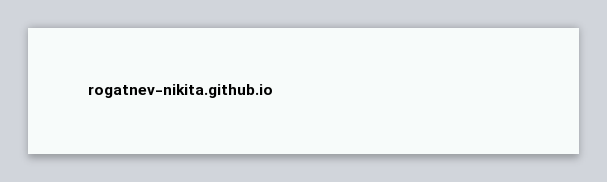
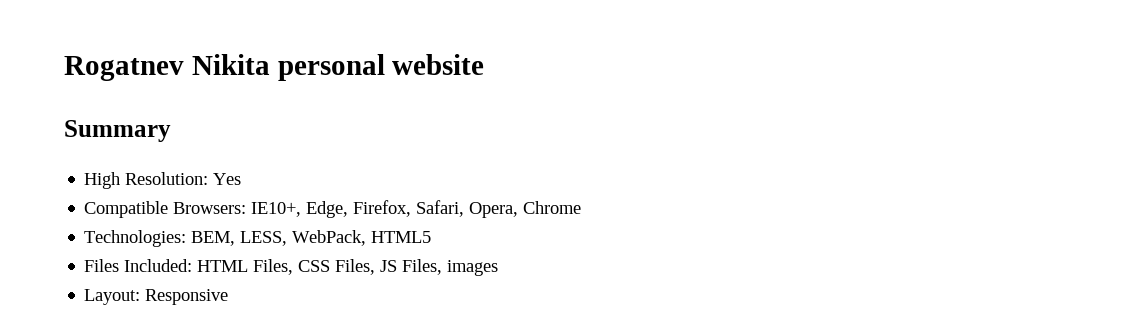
[88,84,273,98] rogatnev-nikita.github.io -> [64,54,485,81] [64,120,171,142] [84,172,242,189] [84,200,582,218] [84,230,432,247] [84,259,499,276] [84,289,229,305] Rogatnev Nikita personal website // Summary // High Resolution: Yes // Compatible Browsers: IE10+, Edge, Firefox, Safari, Opera, Chrome // Technologies: BEM, LESS, WebPack, HTML5 // Files Included: HTML Files, CSS Files, JS Files, images // Layout: Responsive

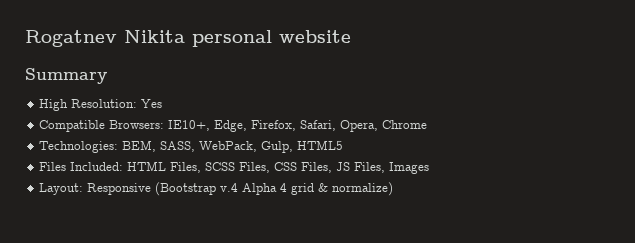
[240,230,367,246] LESS, WebPack, -> [160,141,294,153] SASS, WebPack, Gulp,
(294, 267) none -> [205,162,271,173] SCSS Files,
[447,260,499,276] images -> [389,162,430,174] Images
(229, 297) none -> [155,182,394,196] (Bootstrap v.4 Alpha 4 grid & normalize)

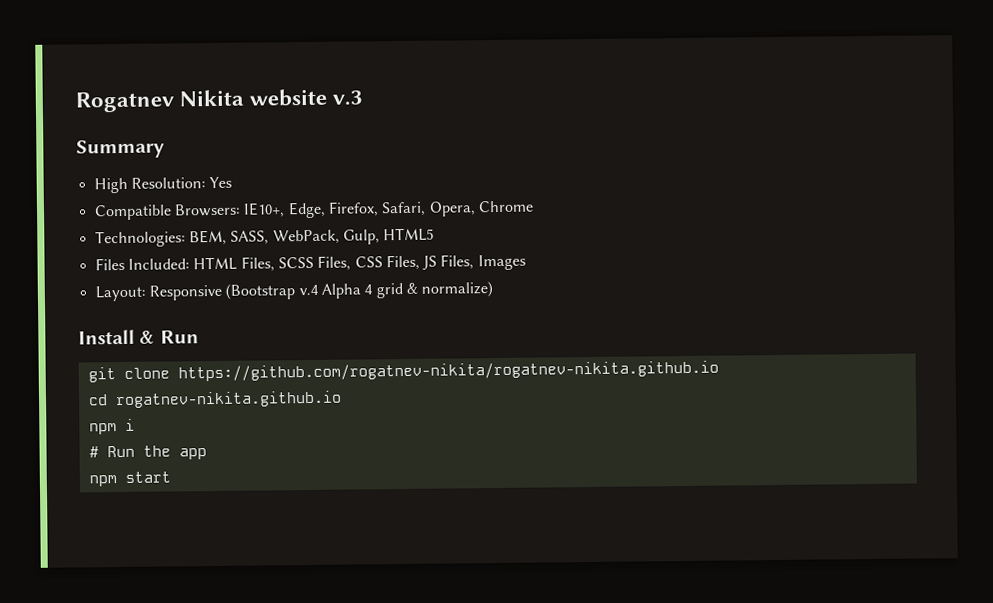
[192,30,272,47] personal -> (245, 98) none
(351, 36) none -> [332,90,364,106] v.3
(394, 189) none -> [78,329,199,345] [87,360,719,383] [87,390,342,409] [88,418,135,435] [88,445,207,460] [88,471,171,487] // Install & Run // git clone https://github.com/rogatnev-nikita/rogatnev-nikita.github.io // cd rogatnev-nikita.github.io // npm i // # Run the app // npm start

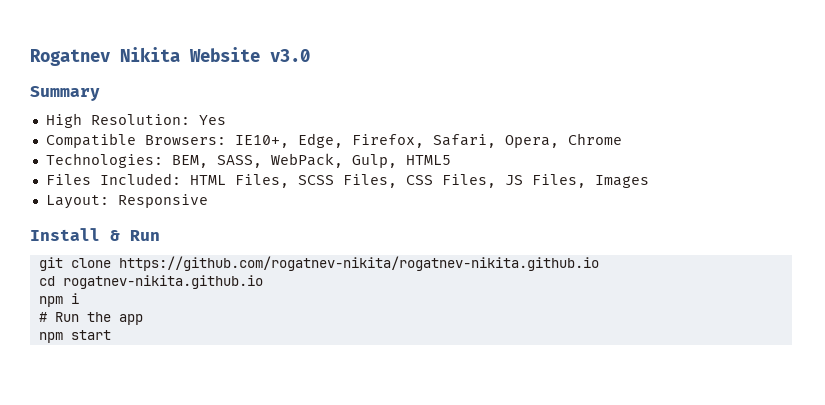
[249,88,364,107] website v.3 -> [189,47,310,62] Website v3.0
[225,281,494,300] (Bootstrap v.4 Alpha 4 grid & normalize) -> (208, 201) none

